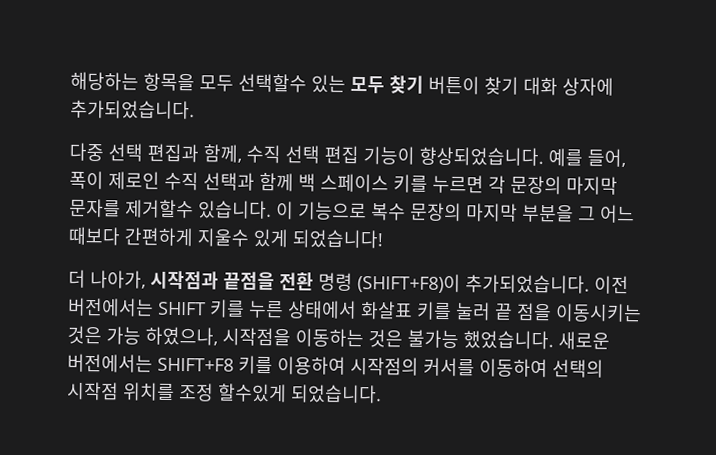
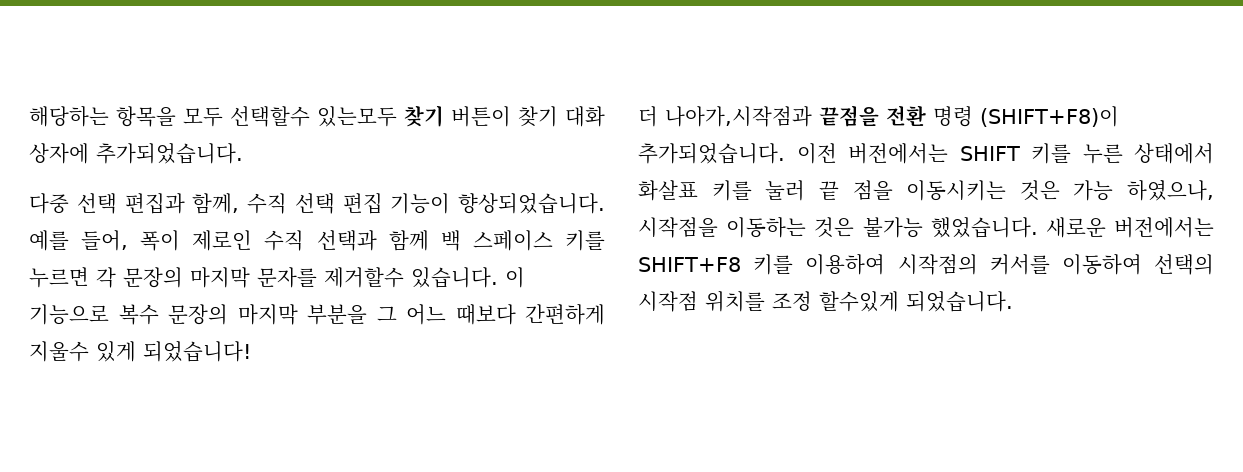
[311,74,385,94] 있는 모두 -> [317,106,397,127] 있는모두
[90,270,219,290] 나아가, 시작점과 -> [665,106,812,127] 나아가,시작점과

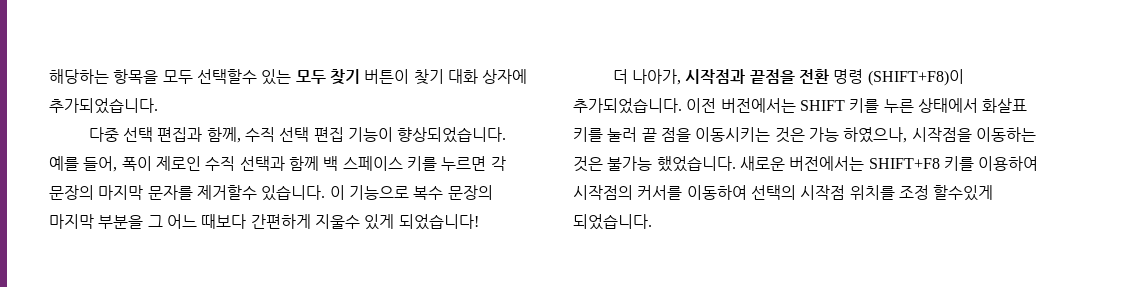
[317,106,397,127] 있는모두 -> [261,69,326,85] 있는 모두
[665,106,812,127] 나아가,시작점과 -> [632,69,746,85] 나아가, 시작점과

